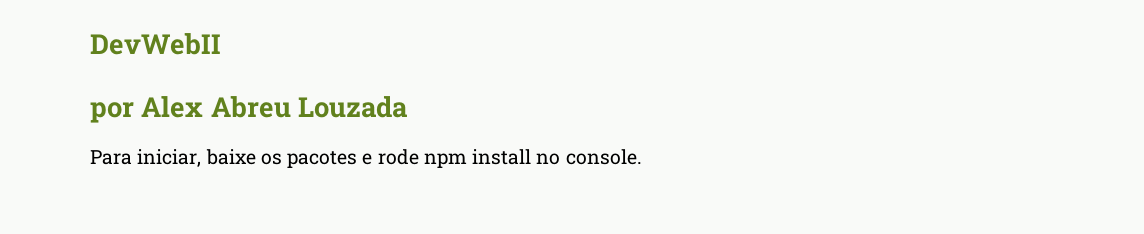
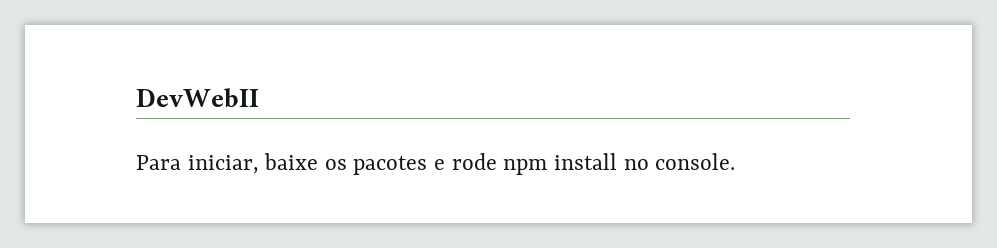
[90,96,408,123] // por Alex Abreu Louzada -> (259, 98) none

